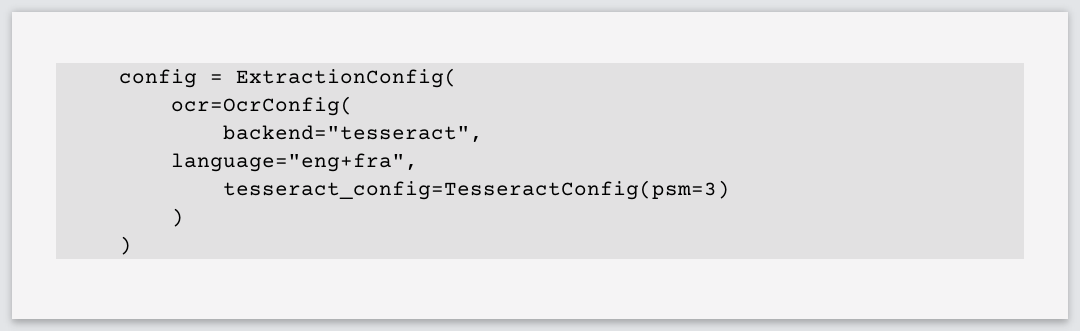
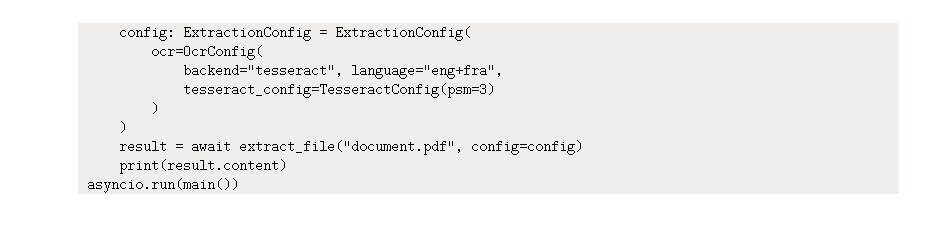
[118,69,197,88] config -> [118,26,311,41] config: ExtractionConfig
(483, 134) // -> (343, 70) none
(132, 245) none -> [118,140,583,155] [118,159,287,174] [86,178,239,193] // result = await extract_file("document.pdf", config=config) // print(result.content) // asyncio.run(main())

